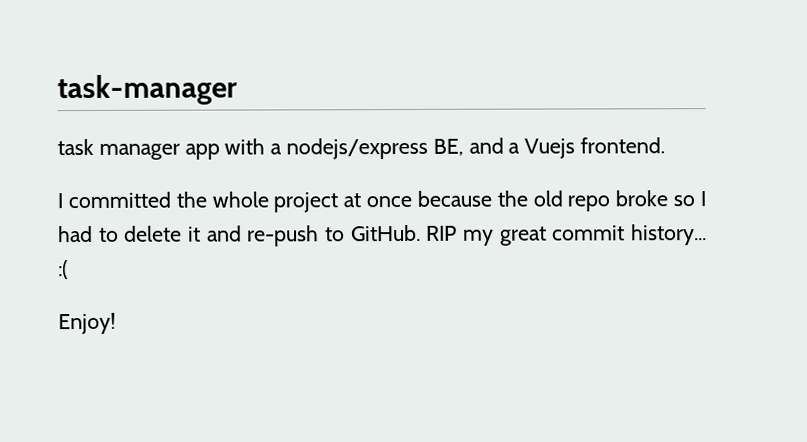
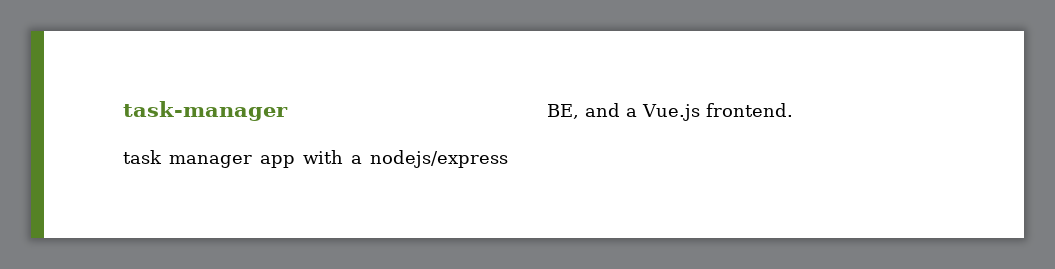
[524,138,576,159] Vuejs -> [642,104,700,121] Vue.js
[57,190,706,213] [58,224,708,247] [58,260,69,280] [58,312,116,335] // I committed the whole project at once because the old repo broke so I had to delete it and re-push to GitHub. RIP my great commit history... :( // Enjoy! -> (793, 110) none

